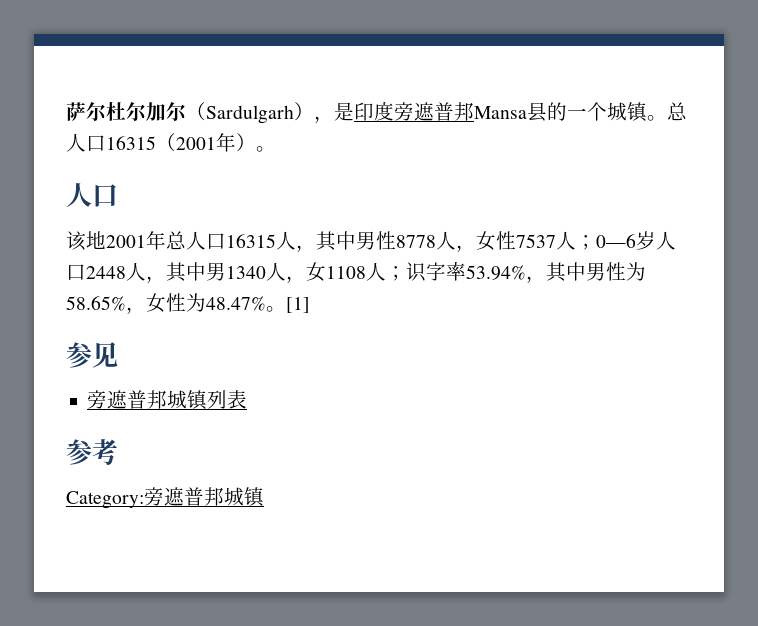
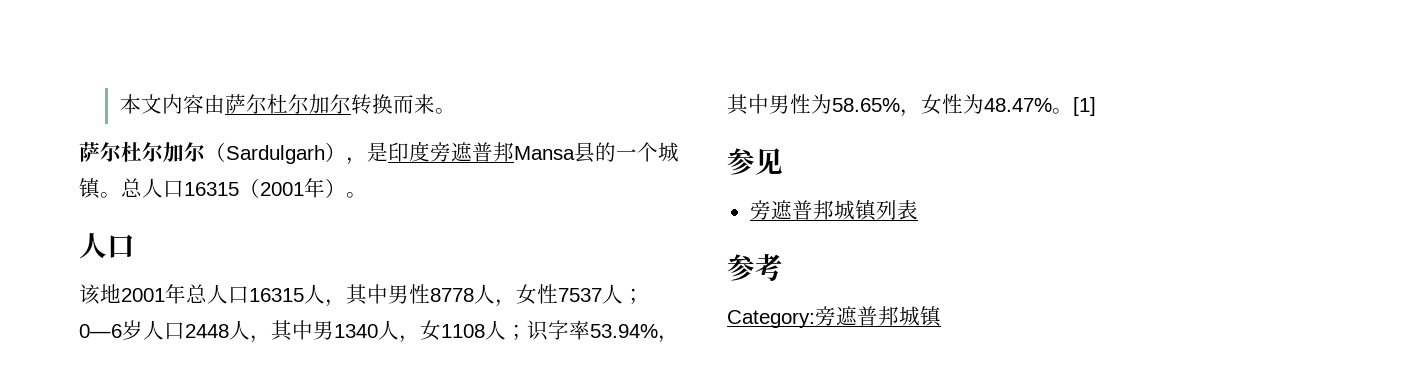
(66, 111) none -> [119,94,456,115] 本文内容由萨尔杜尔加尔转换而来。 //

